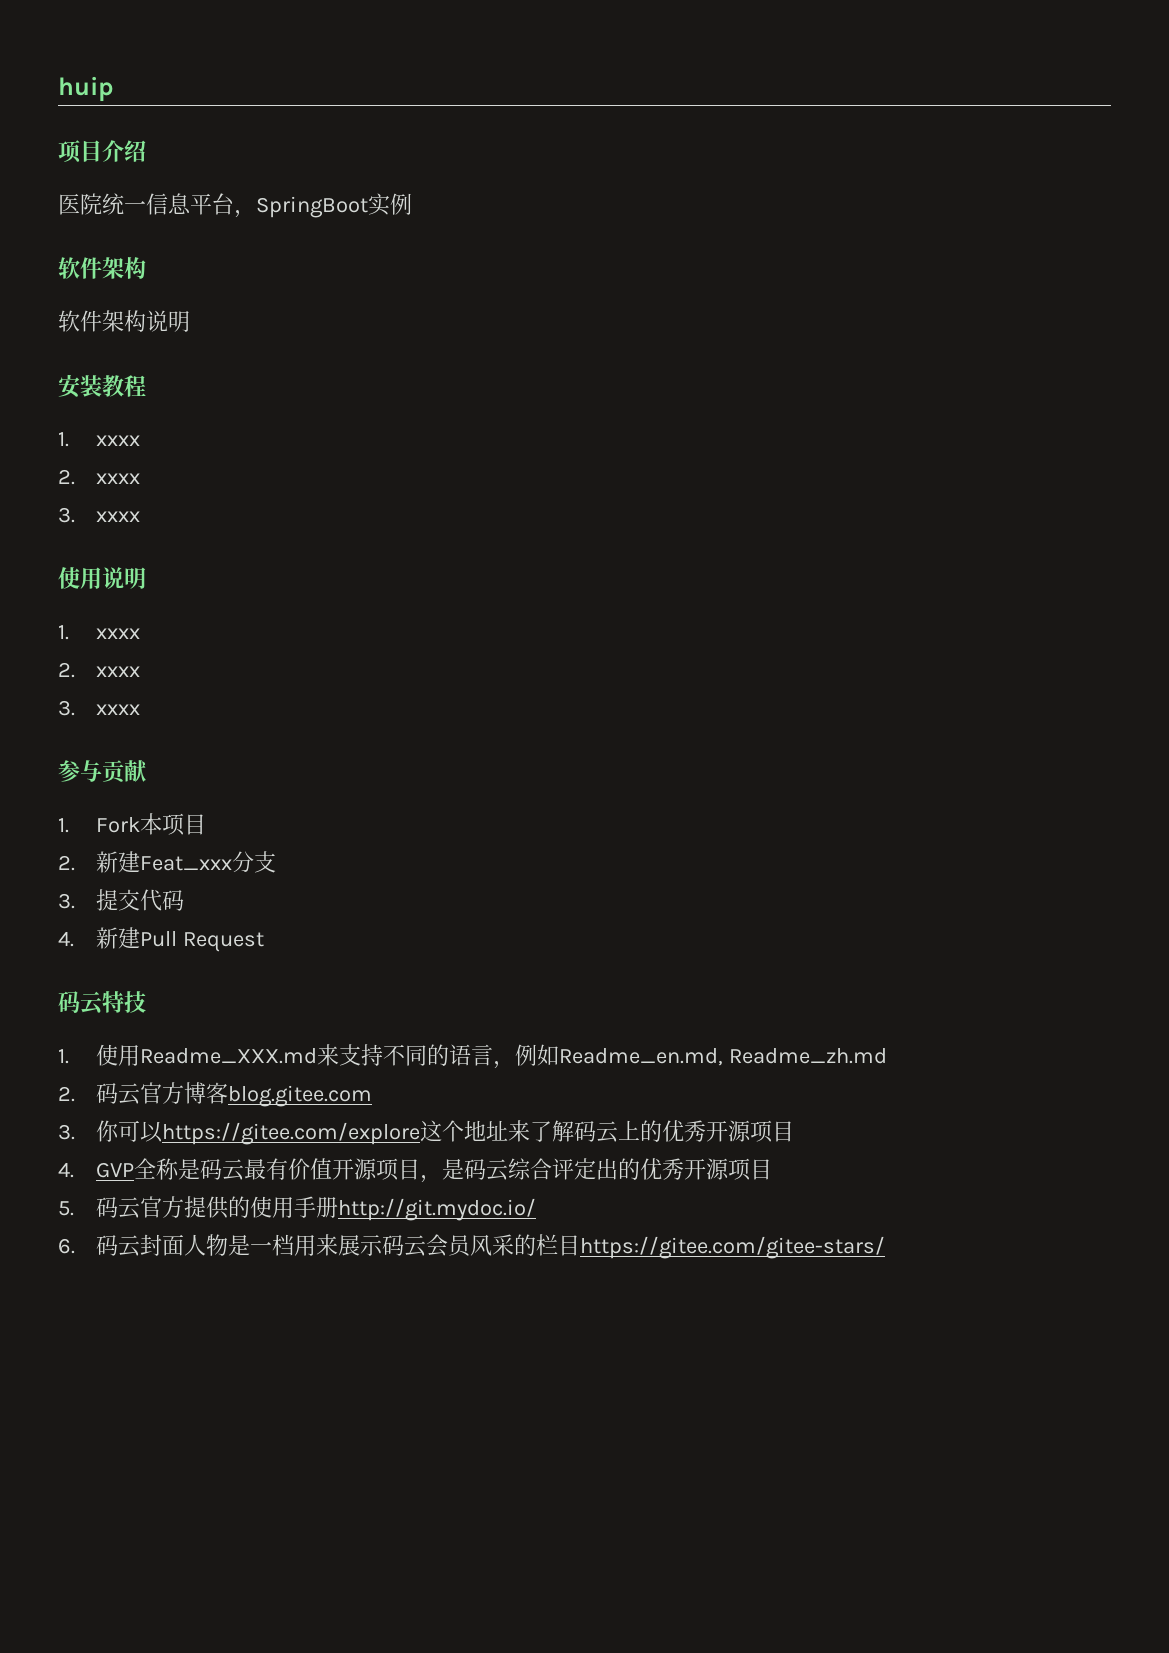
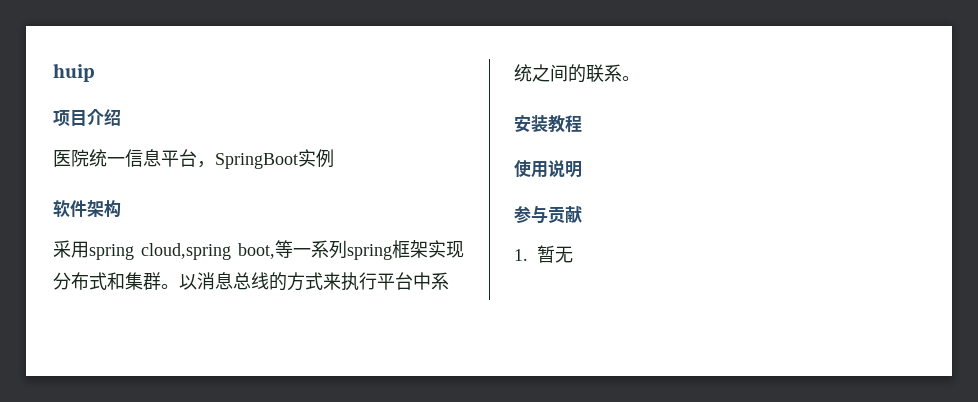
[58,310,190,332] [58,374,146,398] [58,432,141,447] [58,469,141,485] [58,507,141,523] [58,567,146,589] [58,625,141,640] [58,662,141,678] [58,700,141,716] [58,760,148,784] [58,813,207,836] [58,851,277,873] [58,889,185,911] [58,927,265,952] [58,991,146,1015] [58,1044,888,1069] [58,1082,373,1107] [58,1120,795,1145] [58,1158,773,1183] [58,1196,537,1221] [58,1234,886,1259] 软件架构说明 // 安装教程 // 1. xxxx // 2. xxxx // 3. xxxx // 使用说明 // 1. xxxx // 2. xxxx // 3. xxxx // 参与贡献 // 1. Fork本项目 // 2.新建Feat_xxx分支 // 3.提交代码 // 4.新建Pull Request // 码云特技 // 1.使用Readme_XXX.md来支持不同的语言，例如Readme_en.md, Readme_zh.md // 2.码云官方博客blog.gitee.com // 3.你可以https://gitee.com/explore这个地址来了解码云上的优秀开源项目 // 4. GVP全称是码云最有价值开源项目，是码云综合评定出的优秀开源项目 // 5.码云官方提供的使用手册http://git.mydoc.io/ // 6.码云封面人物是一档用来展示码云会员风采的栏目https://gitee.com/gitee-stars/ -> [53,240,464,260] [53,272,449,291] [514,64,640,83] [514,115,582,133] [514,160,582,178] [514,205,582,223] [514,245,573,263] 采用spring cloud,spring boot,等一系列spring框架实现分布式和集群。以消息总线的方式来执行平台中系统之间的联系。 // 安装教程 // 使用说明 // 参与贡献 // 1.暂无

